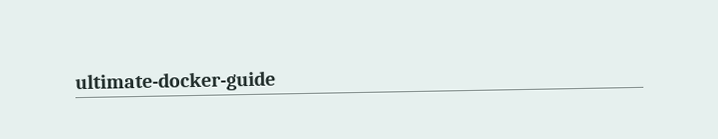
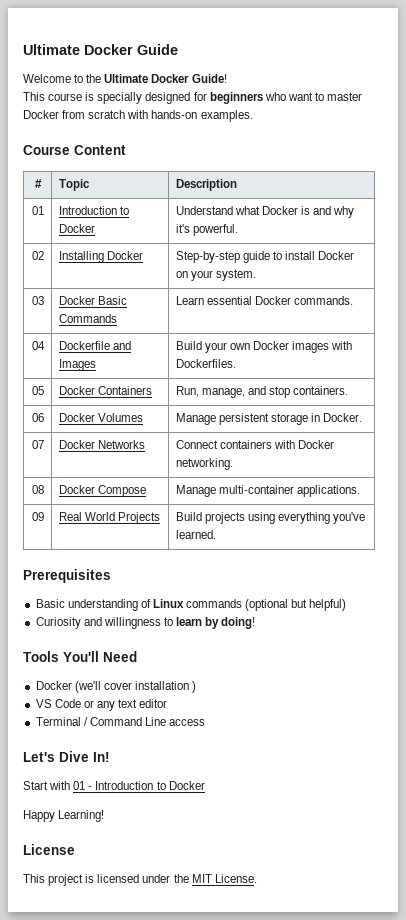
[75,70,276,94] ultimate-docker-guide -> [23,44,178,55] [23,74,227,83] [23,92,363,104] [23,110,253,122] [23,145,126,155] [34,179,42,188] [58,179,90,191] [175,179,237,191] [31,206,44,215] [58,206,129,215] [58,224,95,233] [175,206,355,218] [175,224,238,236] [31,251,44,260] [58,251,143,263] [175,251,355,263] [175,269,256,281] [31,296,44,305] [58,296,127,305] [58,314,117,323] [175,296,353,305] [31,341,45,350] [58,341,131,350] [58,359,96,371] [175,341,353,353] [175,359,236,368] [31,386,44,395] [58,386,152,395] [175,386,349,398] [31,413,44,422] [58,413,143,422] [175,413,363,425] [31,440,44,449] [58,440,145,449] [175,440,334,449] [175,458,233,470] [31,485,44,494] [58,485,146,497] [175,485,360,497] [31,512,44,521] [58,512,160,524] [175,512,366,524] [175,530,216,539] [23,569,111,583] [35,599,347,611] [35,617,256,629] [23,651,137,662] [35,681,197,693] [35,699,168,711] [35,717,206,726] [23,751,110,762] [23,781,205,790] [23,810,105,822] [23,844,75,855] [23,874,257,886] Ultimate Docker Guide // Welcome to the Ultimate Docker Guide! // This course is specially designed for beginners who want to master Docker from scratch with hands-on examples. // Course Content // # | Topic | Description // 01 | Introduction to Docker | Understand what Docker is and why it's powerful. // 02 | Installing Docker | Step-by-step guide to install Docker on your system. // 03 | Docker Basic Commands | Learn essential Docker commands. // 04 | Dockerfile and Images | Build your own Docker images with Dockerfiles. // 05 | Docker Containers | Run, manage, and stop containers. // 06 | Docker Volumes | Manage persistent storage in Docker. // 07 | Docker Networks | Connect containers with Docker networking. // 08 | Docker Compose | Manage multi-container applications. // 09 | Real World Projects | Build projects using everything you've learned. // Prerequisites // Basic understanding of Linux commands (optional but helpful) // Curiosity and willingness to learn by doing! // Tools You'll Need // Docker (we'll cover installation ) // VS Code or any text editor // Terminal / Command Line access // Let's Dive In! // Start with 01 - Introduction to Docker // Happy Learning! // License // This project is licensed under the MIT License.

